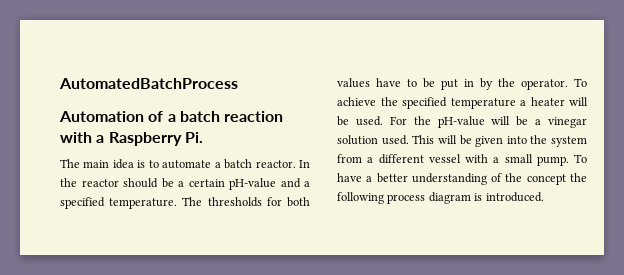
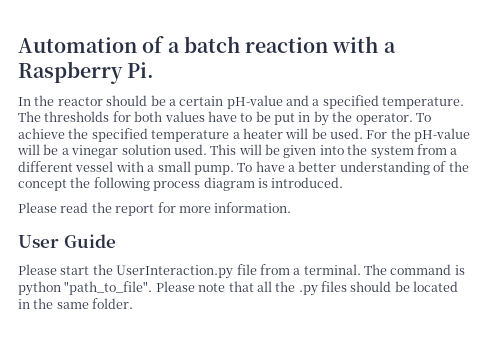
[59,78,238,89] AutomatedBatchProcess // -> (18, 45) none
[60,159,296,169] The main idea is to automate a batch reactor. -> (155, 70) none
(544, 197) none -> [18,202,292,216] [18,234,116,248] [18,264,465,279] [18,281,459,296] [18,298,134,309] // Please read the report for more information. // User Guide // Please start the UserInteraction.py file from a terminal. The command is python "path_to_file". Please note that all the .py files should be located in the same folder.

